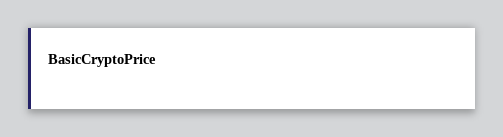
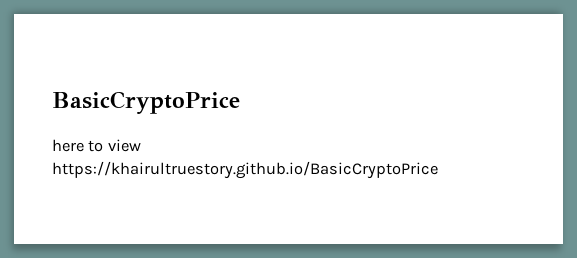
(156, 60) none -> [52,139,141,152] [52,161,438,179] // here to view https://khairultruestory.github.io/BasicCryptoPrice

